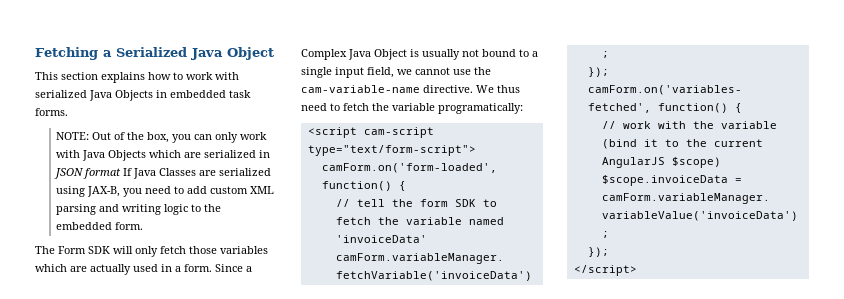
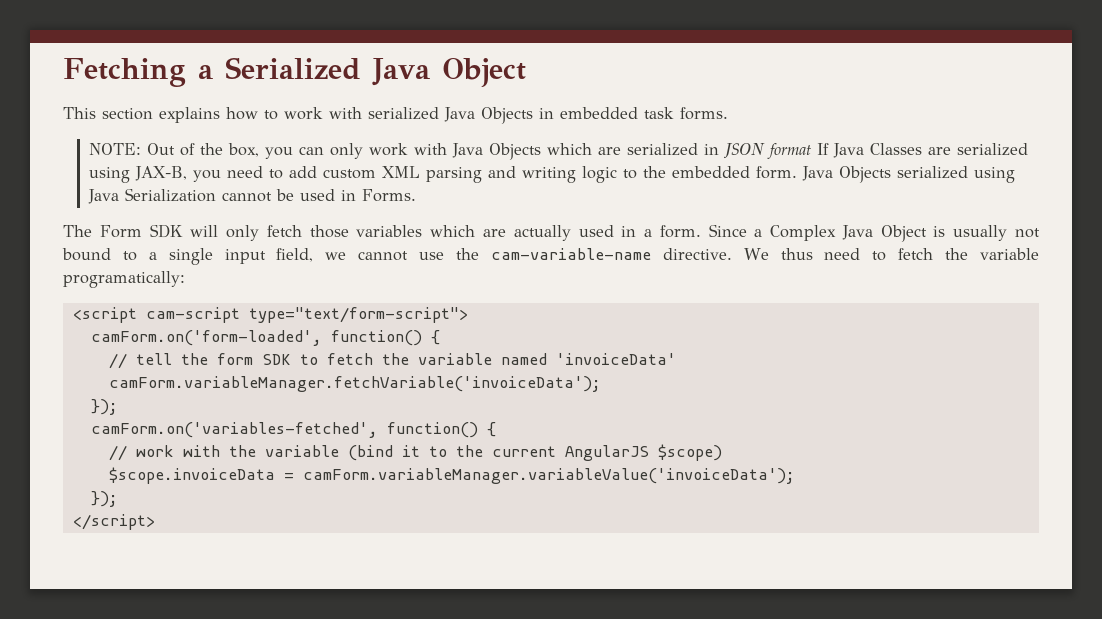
(144, 226) none -> [801,166,1015,183] [87,188,416,204] Java Objects serialized using Java Serialization cannot be used in Forms.

